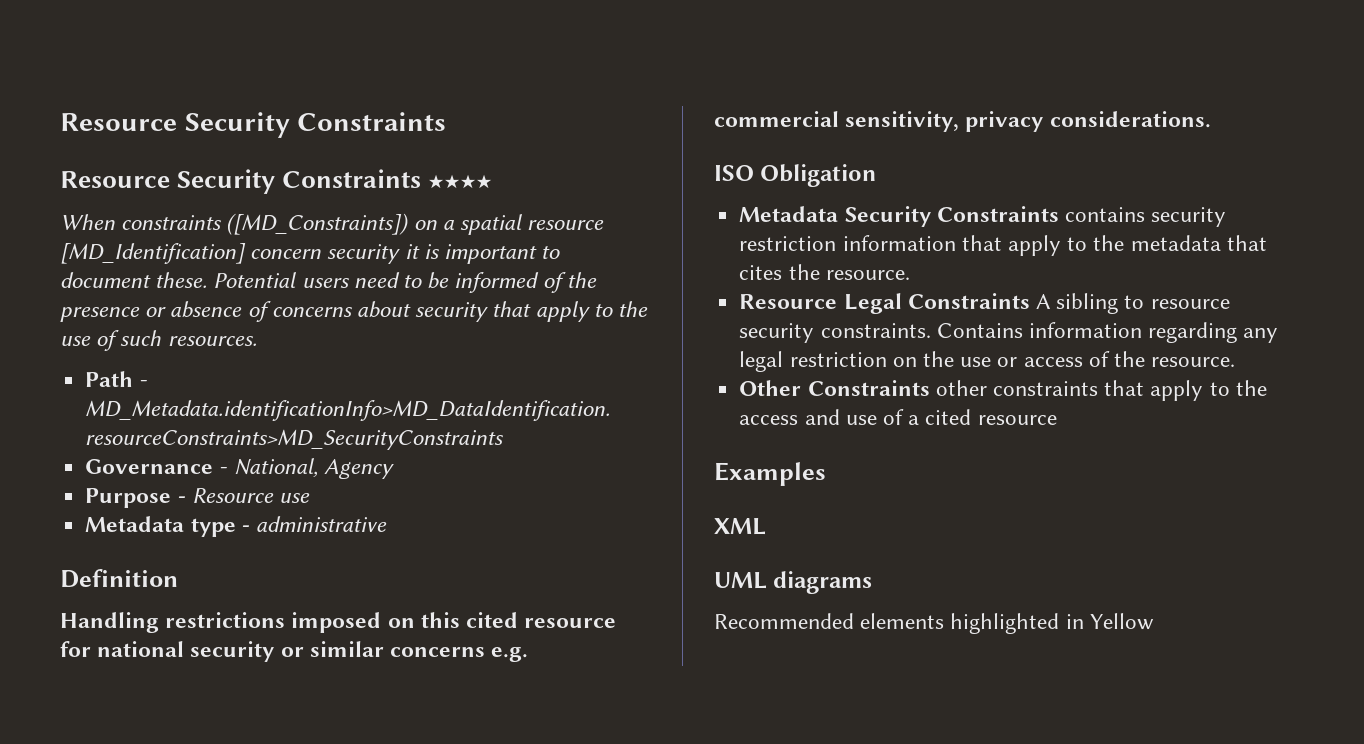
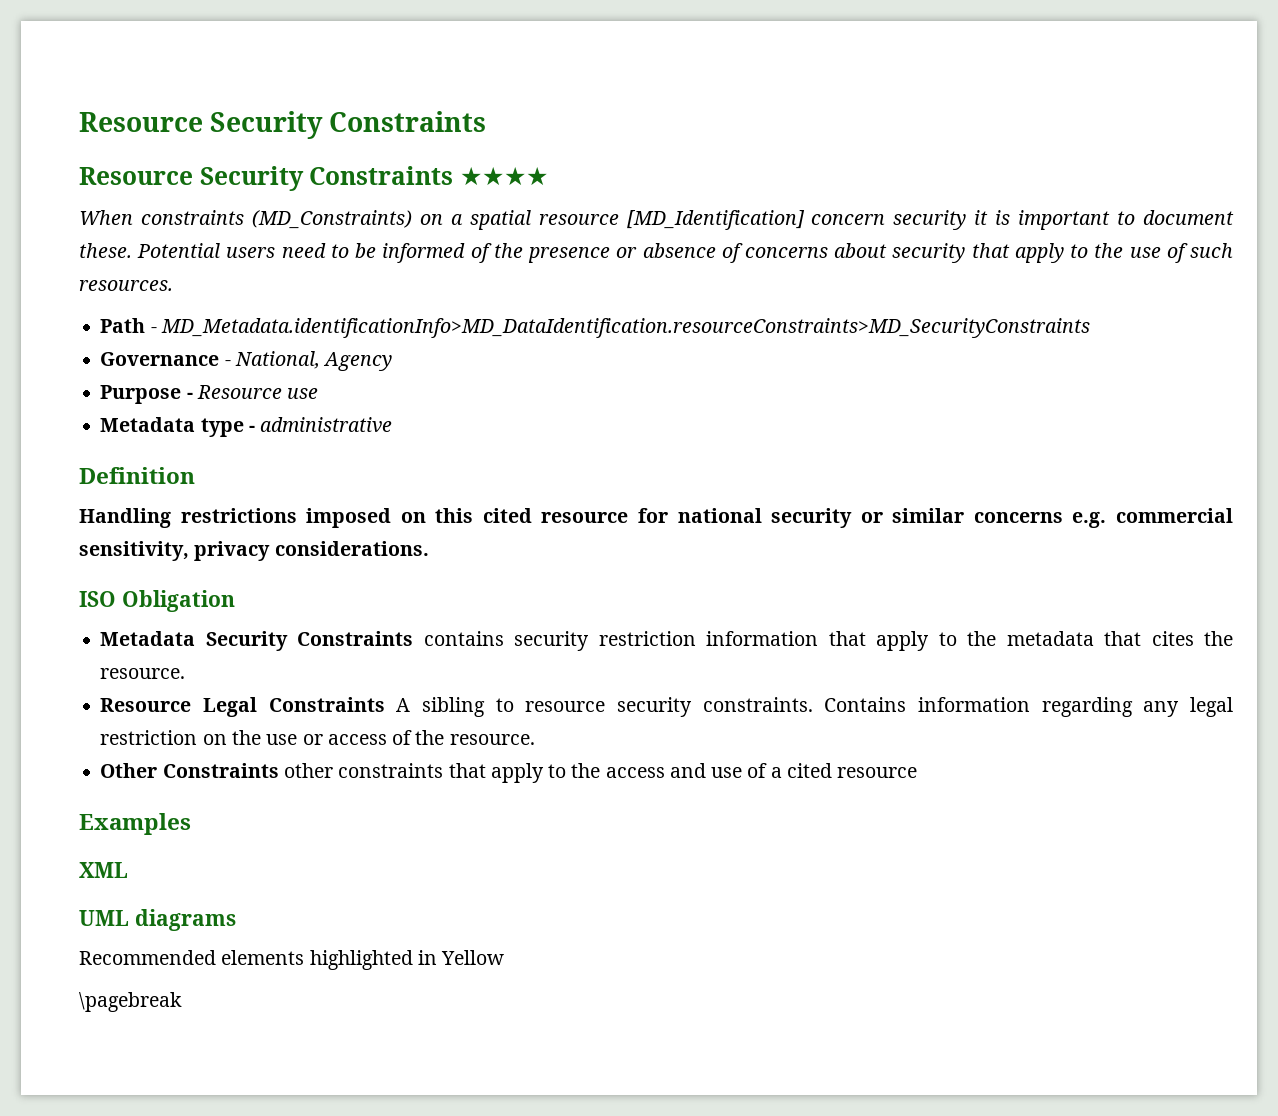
[226,213,410,235] ([MD_Constraints]) -> [251,210,412,229] (MD_Constraints)
(1154, 621) none -> [79,992,182,1012] // \pagebreak

